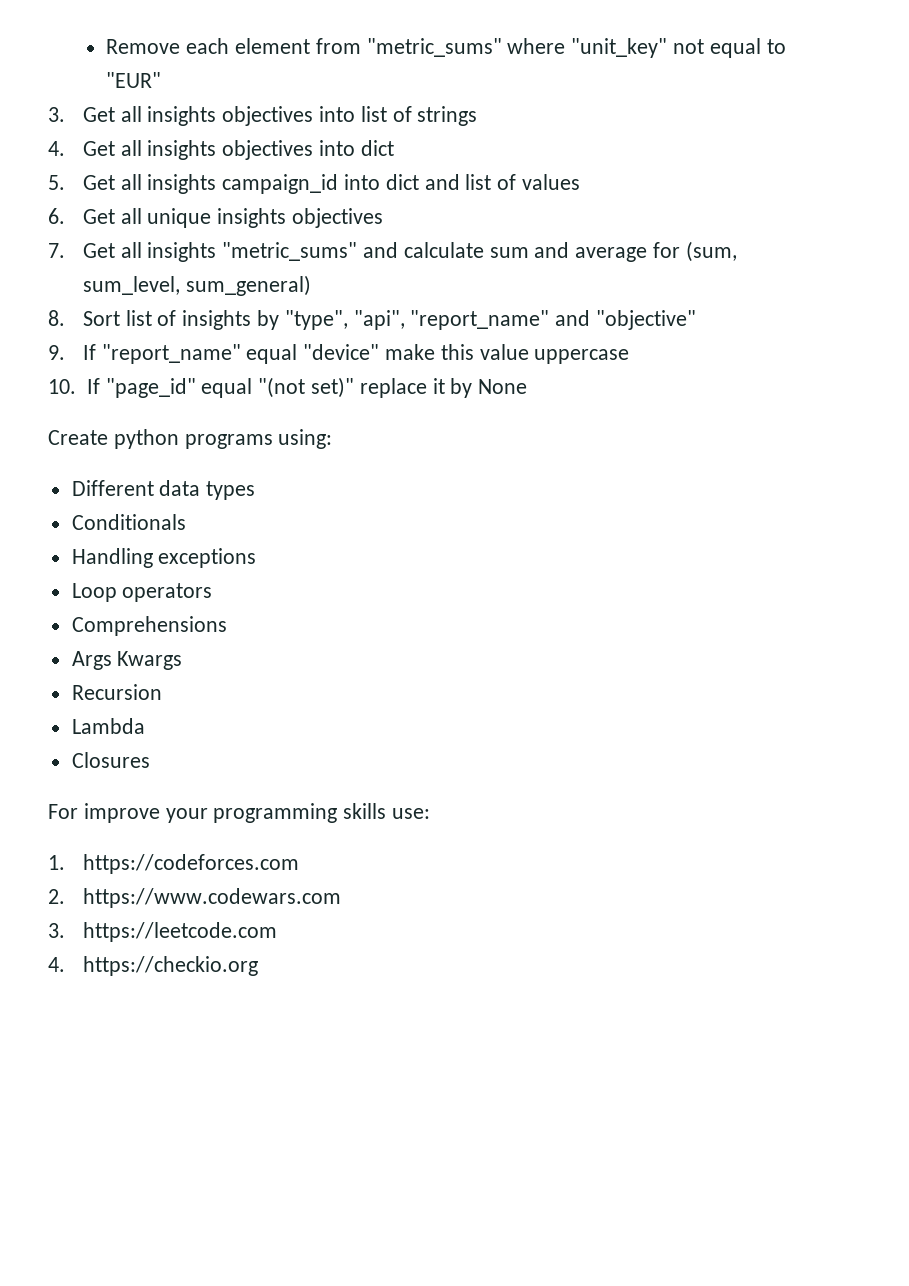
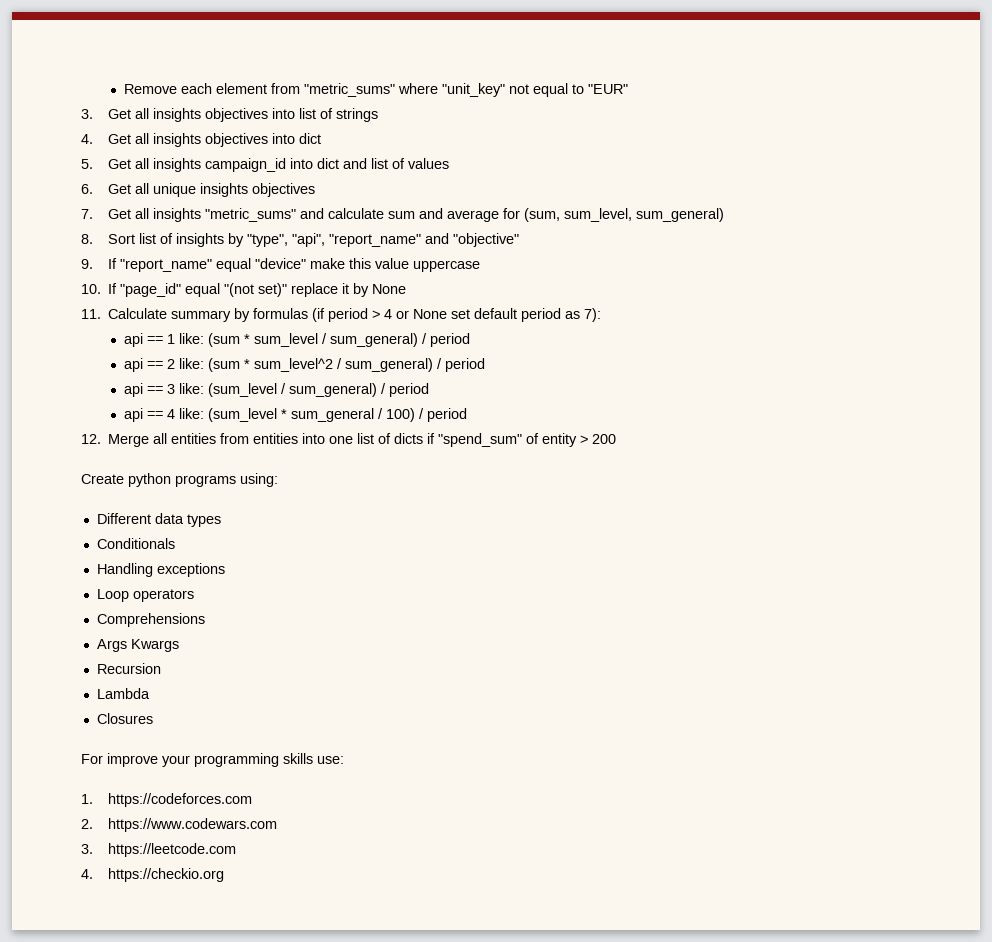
(528, 386) none -> [81,308,602,322] [123,333,470,347] [123,358,485,372] [123,383,429,397] [123,408,467,422] [81,433,617,447] // 11. Calculate summary by formulas (if period > 4 or None set default period as 7): // api == 1 like: (sum * sum_level / sum_general) / period // api == 2 like: (sum * sum_level^2 / sum_general) / period // api == 3 like: (sum_level / sum_general) / period // api == 4 like: (sum_level * sum_general / 100) / period // 12. Merge all entities from entities into one list of dicts if "spend_sum" of entity > 200

